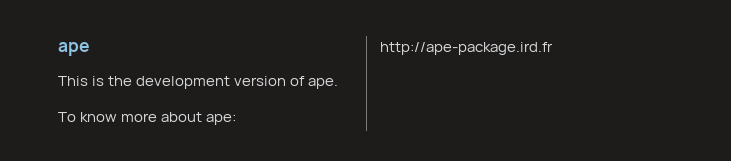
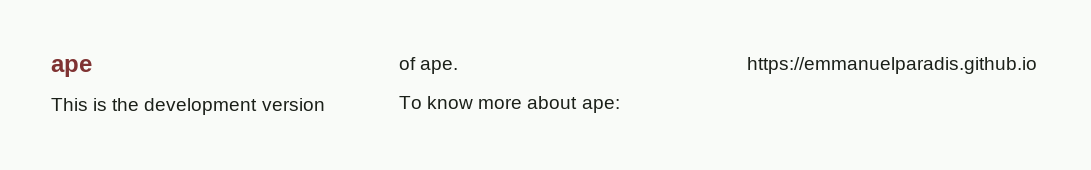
[380,42,553,55] http://ape-package.ird.fr -> [747,57,1037,74] https://emmanuelparadis.github.io

